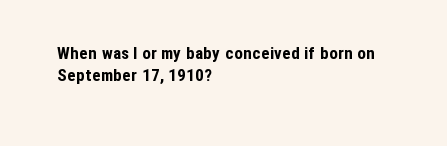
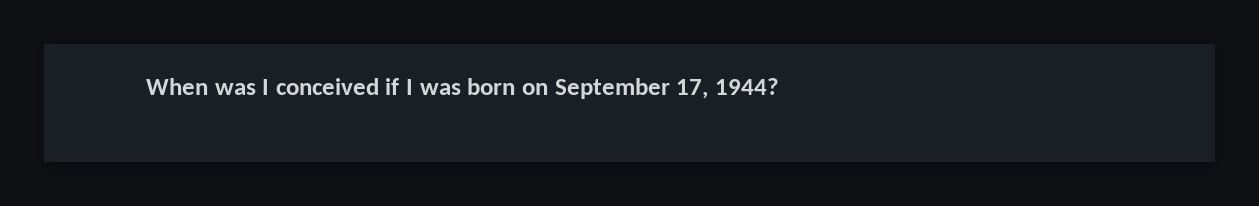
[141,47,316,62] or my baby conceived if -> [275,78,461,95] conceived if I was
[168,69,213,81] 1910? -> [714,78,779,95] 1944?

